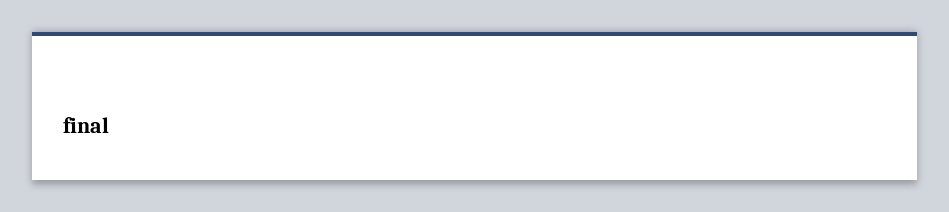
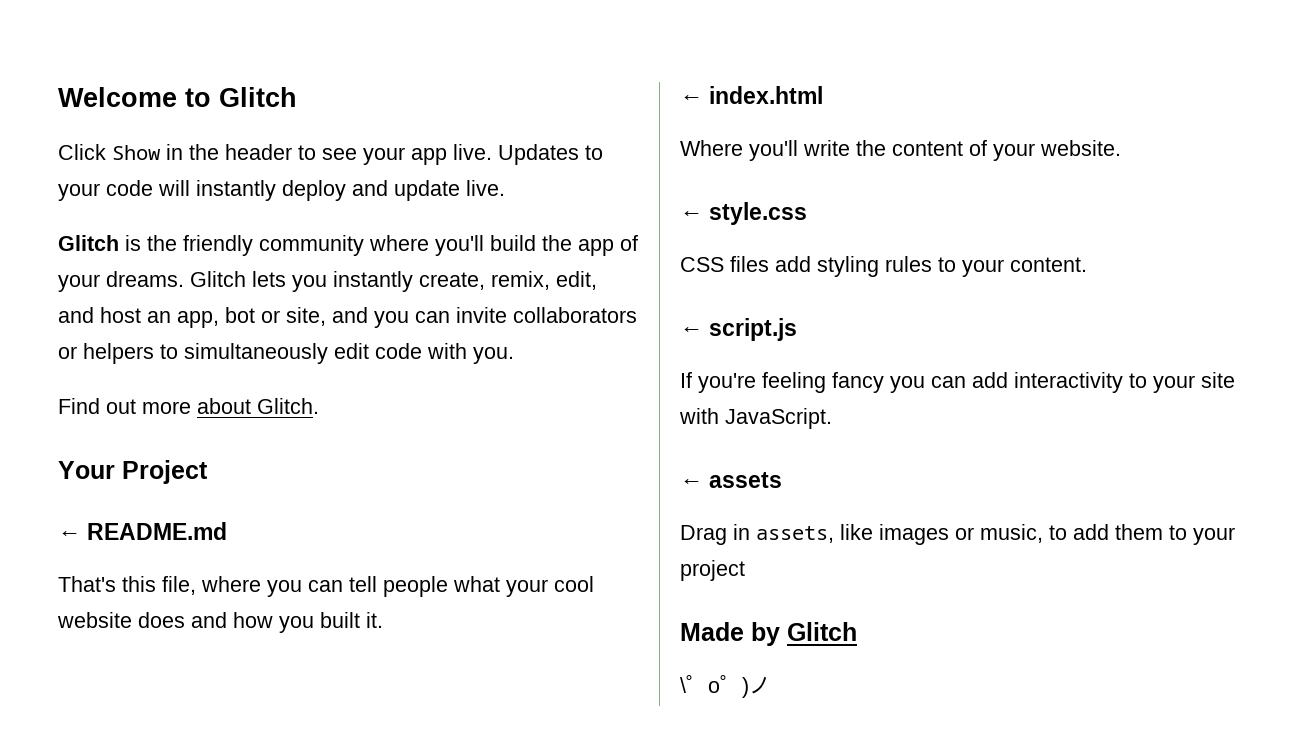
[63,117,109,133] final -> [58,87,297,107] [58,144,603,165] [58,180,505,201] [58,235,638,256] [58,271,597,292] [58,307,637,328] [58,343,514,364] [58,398,319,414] [58,460,208,484] [58,522,228,540] [58,576,594,597] [57,612,383,633] [680,86,824,104] [680,140,1121,161] [680,202,808,225] [680,256,1087,277] [680,318,798,341] [680,372,1235,393] [679,408,832,429] [680,472,783,488] [680,524,1235,545] [680,560,745,581] [680,622,857,646] [680,675,771,698] Welcome to Glitch // Click Show in the header to see your app live. Updates to your code will instantly deploy and update live. // Glitch is the friendly community where you'll build the app of your dreams. Glitch lets you instantly create, remix, edit, and host an app, bot or site, and you can invite collaborators or helpers to simultaneously edit code with you. // Find out more about Glitch. // Your Project // ← README.md // That's this file, where you can tell people what your cool website does and how you built it. // ← index.html // Where you'll write the content of your website. // ← style.css // CSS files add styling rules to your content. // ← script.js // If you're feeling fancy you can add interactivity to your site with JavaScript. // ← assets // Drag in assets, like images or music, to add them to your project // Made by Glitch // \゜o゜)ノ

